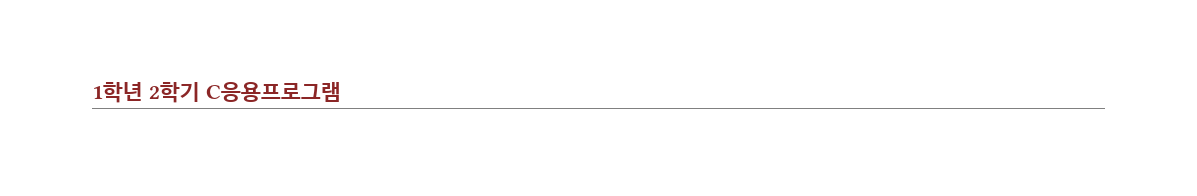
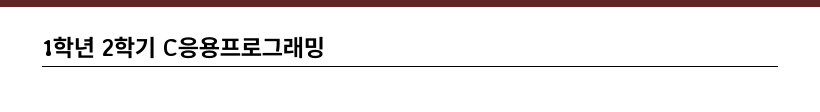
[205,82,341,102] C응용프로그램 -> [163,36,325,59] C응용프로그래밍

